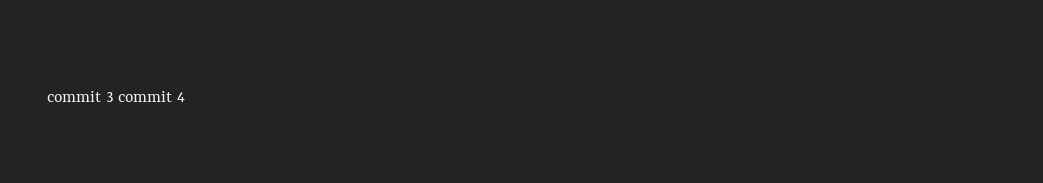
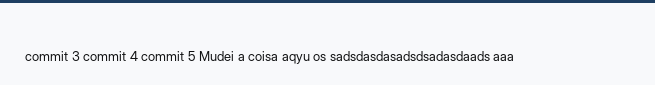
(186, 97) none -> [141,51,515,64] commit 5 Mudei a coisa aqyu os sadsdasdasadsdsadasdaads aaa

